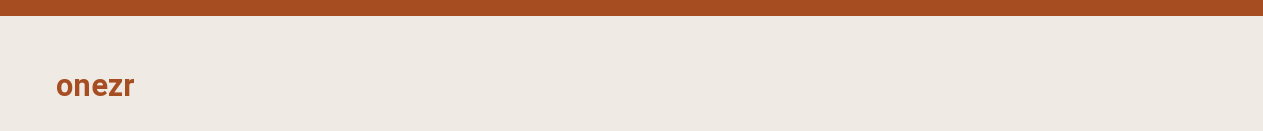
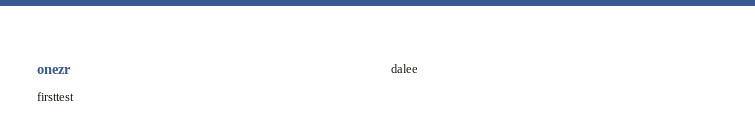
(135, 87) none -> [37,92,74,101] [391,64,418,73] // firsttest // dalee

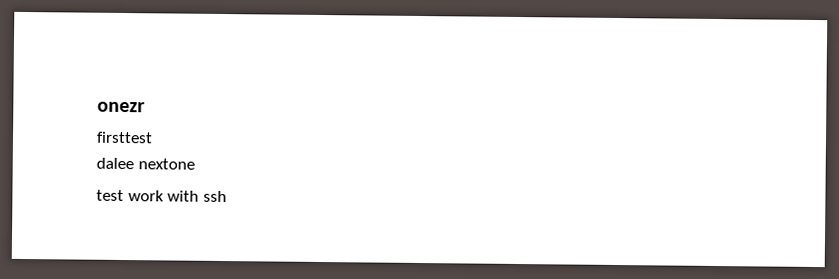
(418, 68) none -> [137,158,195,170] [96,189,227,203] nextone // test work with ssh

